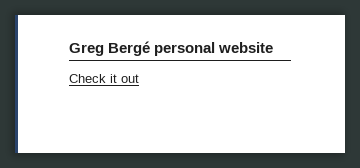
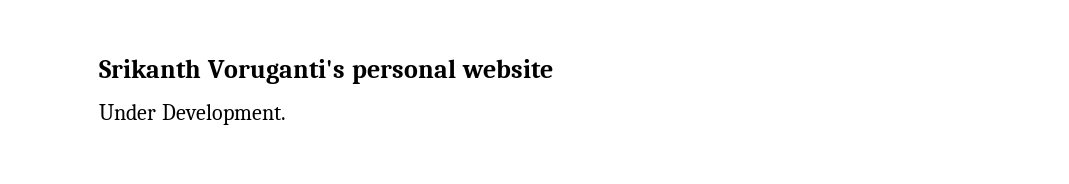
[69,41,151,56] Greg Bergé -> [99,59,345,84] Srikanth Voruganti's
[69,74,139,83] Check it out -> [99,104,286,125] Under Development.

